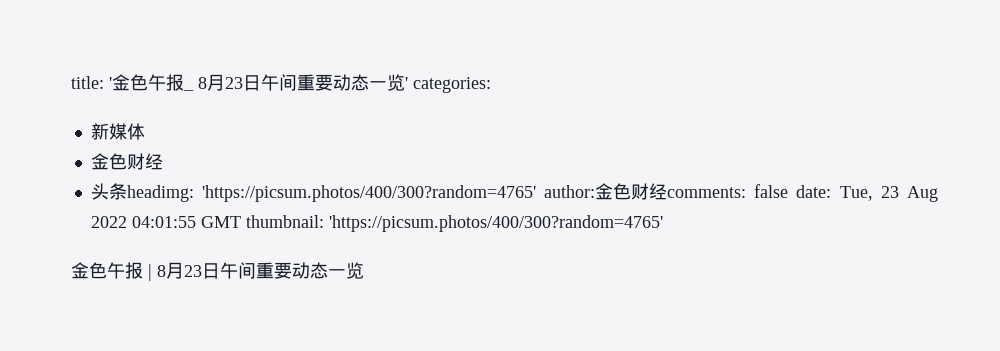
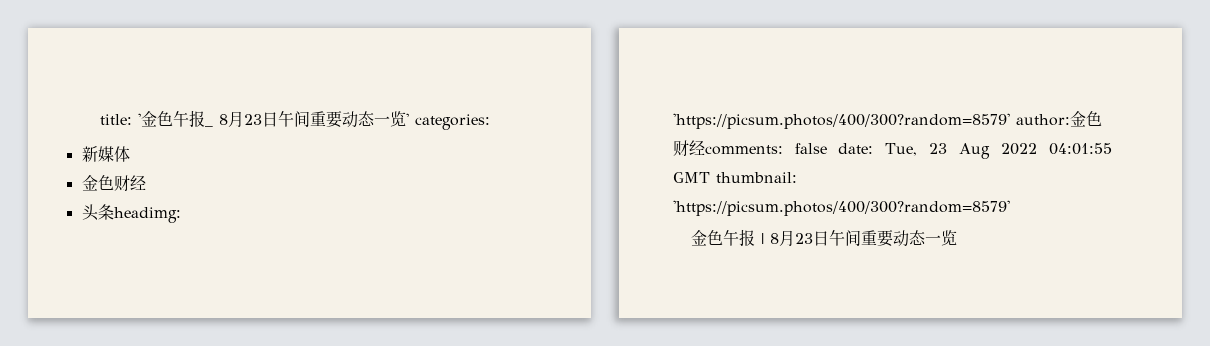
[201,185,536,202] 'https://picsum.photos/400/300?random=4765' -> [672,113,1010,129] 'https://picsum.photos/400/300?random=8579'
[328,215,663,232] 'https://picsum.photos/400/300?random=4765' -> [672,200,1010,216] 'https://picsum.photos/400/300?random=8579'

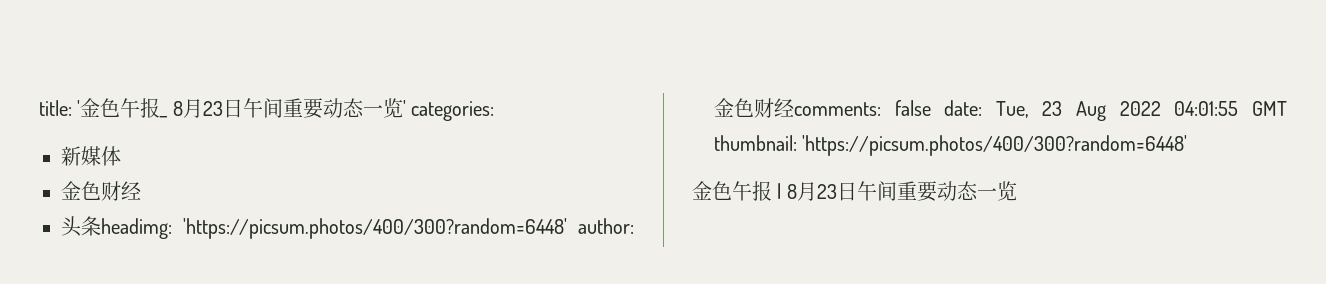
[672,113,1010,129] 'https://picsum.photos/400/300?random=8579' -> [182,218,568,239] 'https://picsum.photos/400/300?random=6448'
[672,200,1010,216] 'https://picsum.photos/400/300?random=8579' -> [802,135,1188,156] 'https://picsum.photos/400/300?random=6448'

